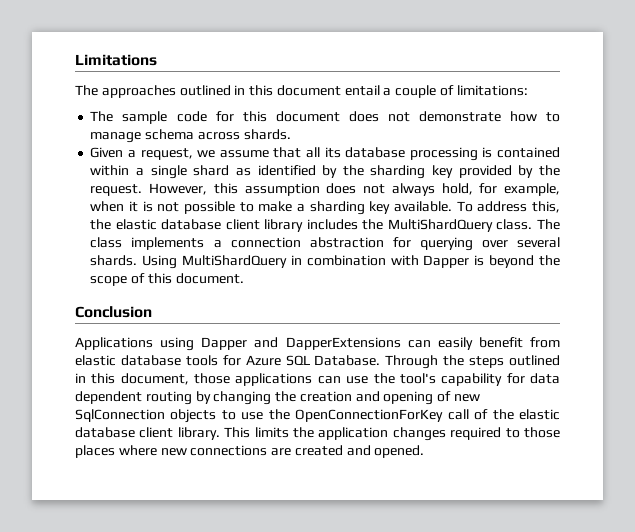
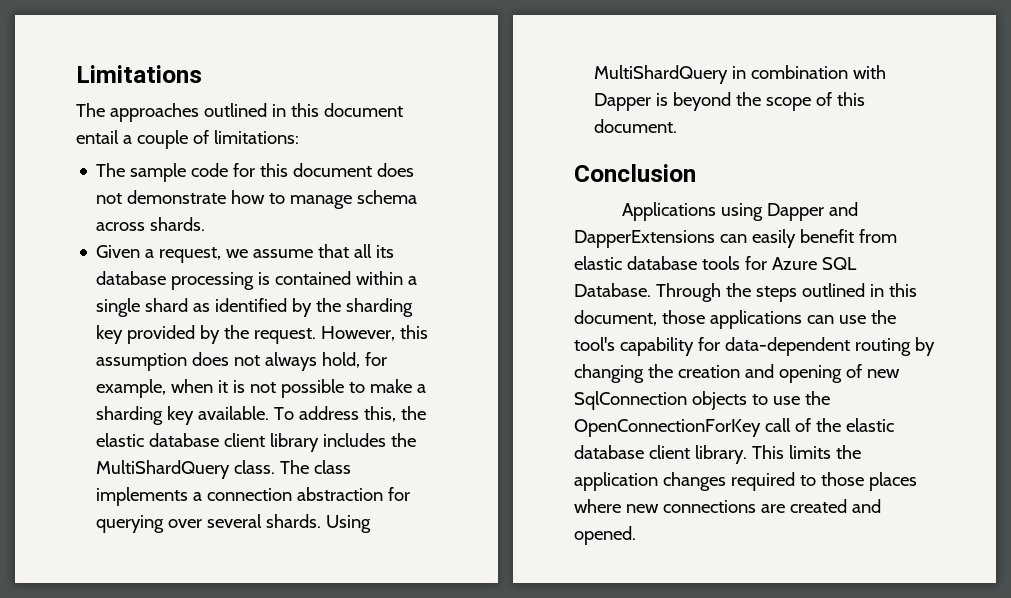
[530,373,560,384] [75,391,142,404] data dependent -> [724,337,850,356] data-dependent

